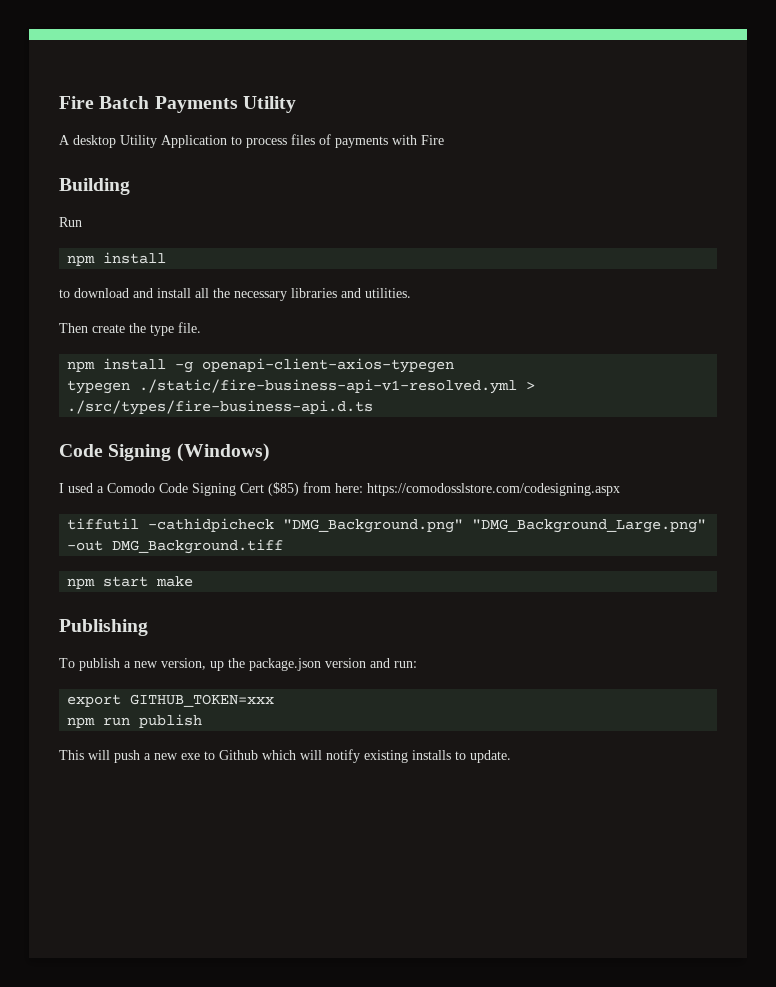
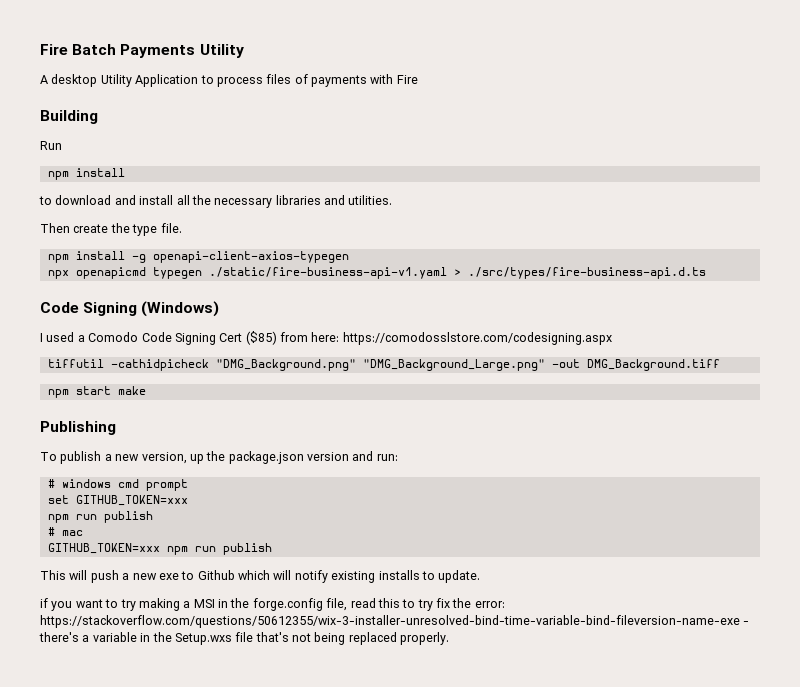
[67,379,518,394] typegen ./static/fire-business-api-v1-resolved.yml -> [47,267,447,279] npx openapicmd typegen ./static/fire-business-api-v1.yaml
[67,694,122,707] export -> [47,479,188,491] [47,495,69,504] # windows cmd prompt // set
(203, 721) none -> [47,527,83,536] [47,543,272,555] // # mac // GITHUB_TOKEN=xxx npm run publish
(511, 756) none -> [40,598,505,611] [40,615,750,628] [39,632,450,645] // if you want to try making a MSI in the forge.config file, read this to try fix the error: https://stackoverflow.com/questions/50612355/wix-3-installer-unresolved-bind-time-variable-bind-fileversion-name-exe - there's a variable in the Setup.wxs file that's not being replaced properly.

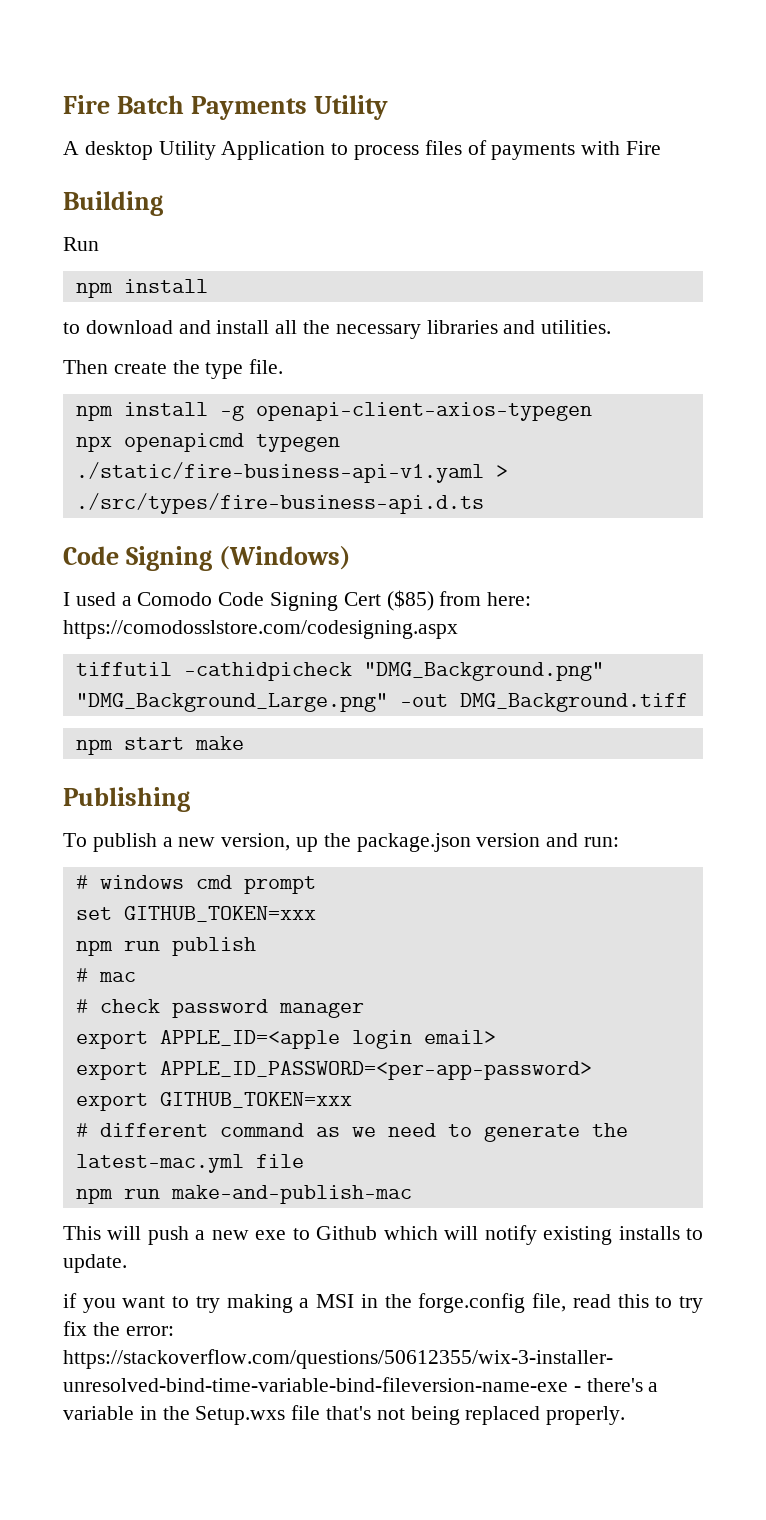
[47,543,272,555] GITHUB_TOKEN=xxx npm run publish -> [75,999,364,1018] [75,1030,496,1049] [75,1061,592,1080] [75,1092,352,1111] [75,1123,628,1142] [75,1154,304,1173] [75,1185,412,1204] # check password manager // export APPLE_ID=<apple login email> // export APPLE_ID_PASSWORD=<per-app-password> // export GITHUB_TOKEN=xxx // # different command as we need to generate the latest-mac.yml file // npm run make-and-publish-mac

